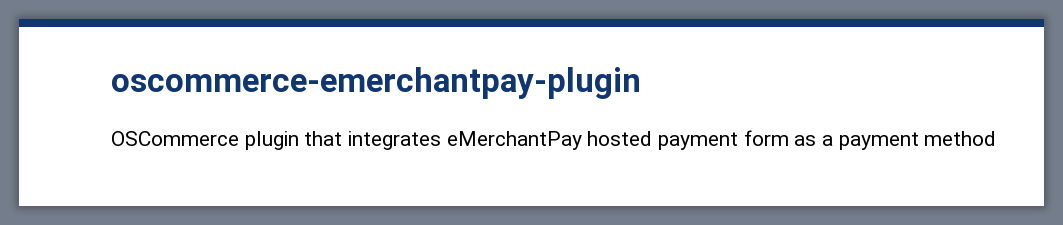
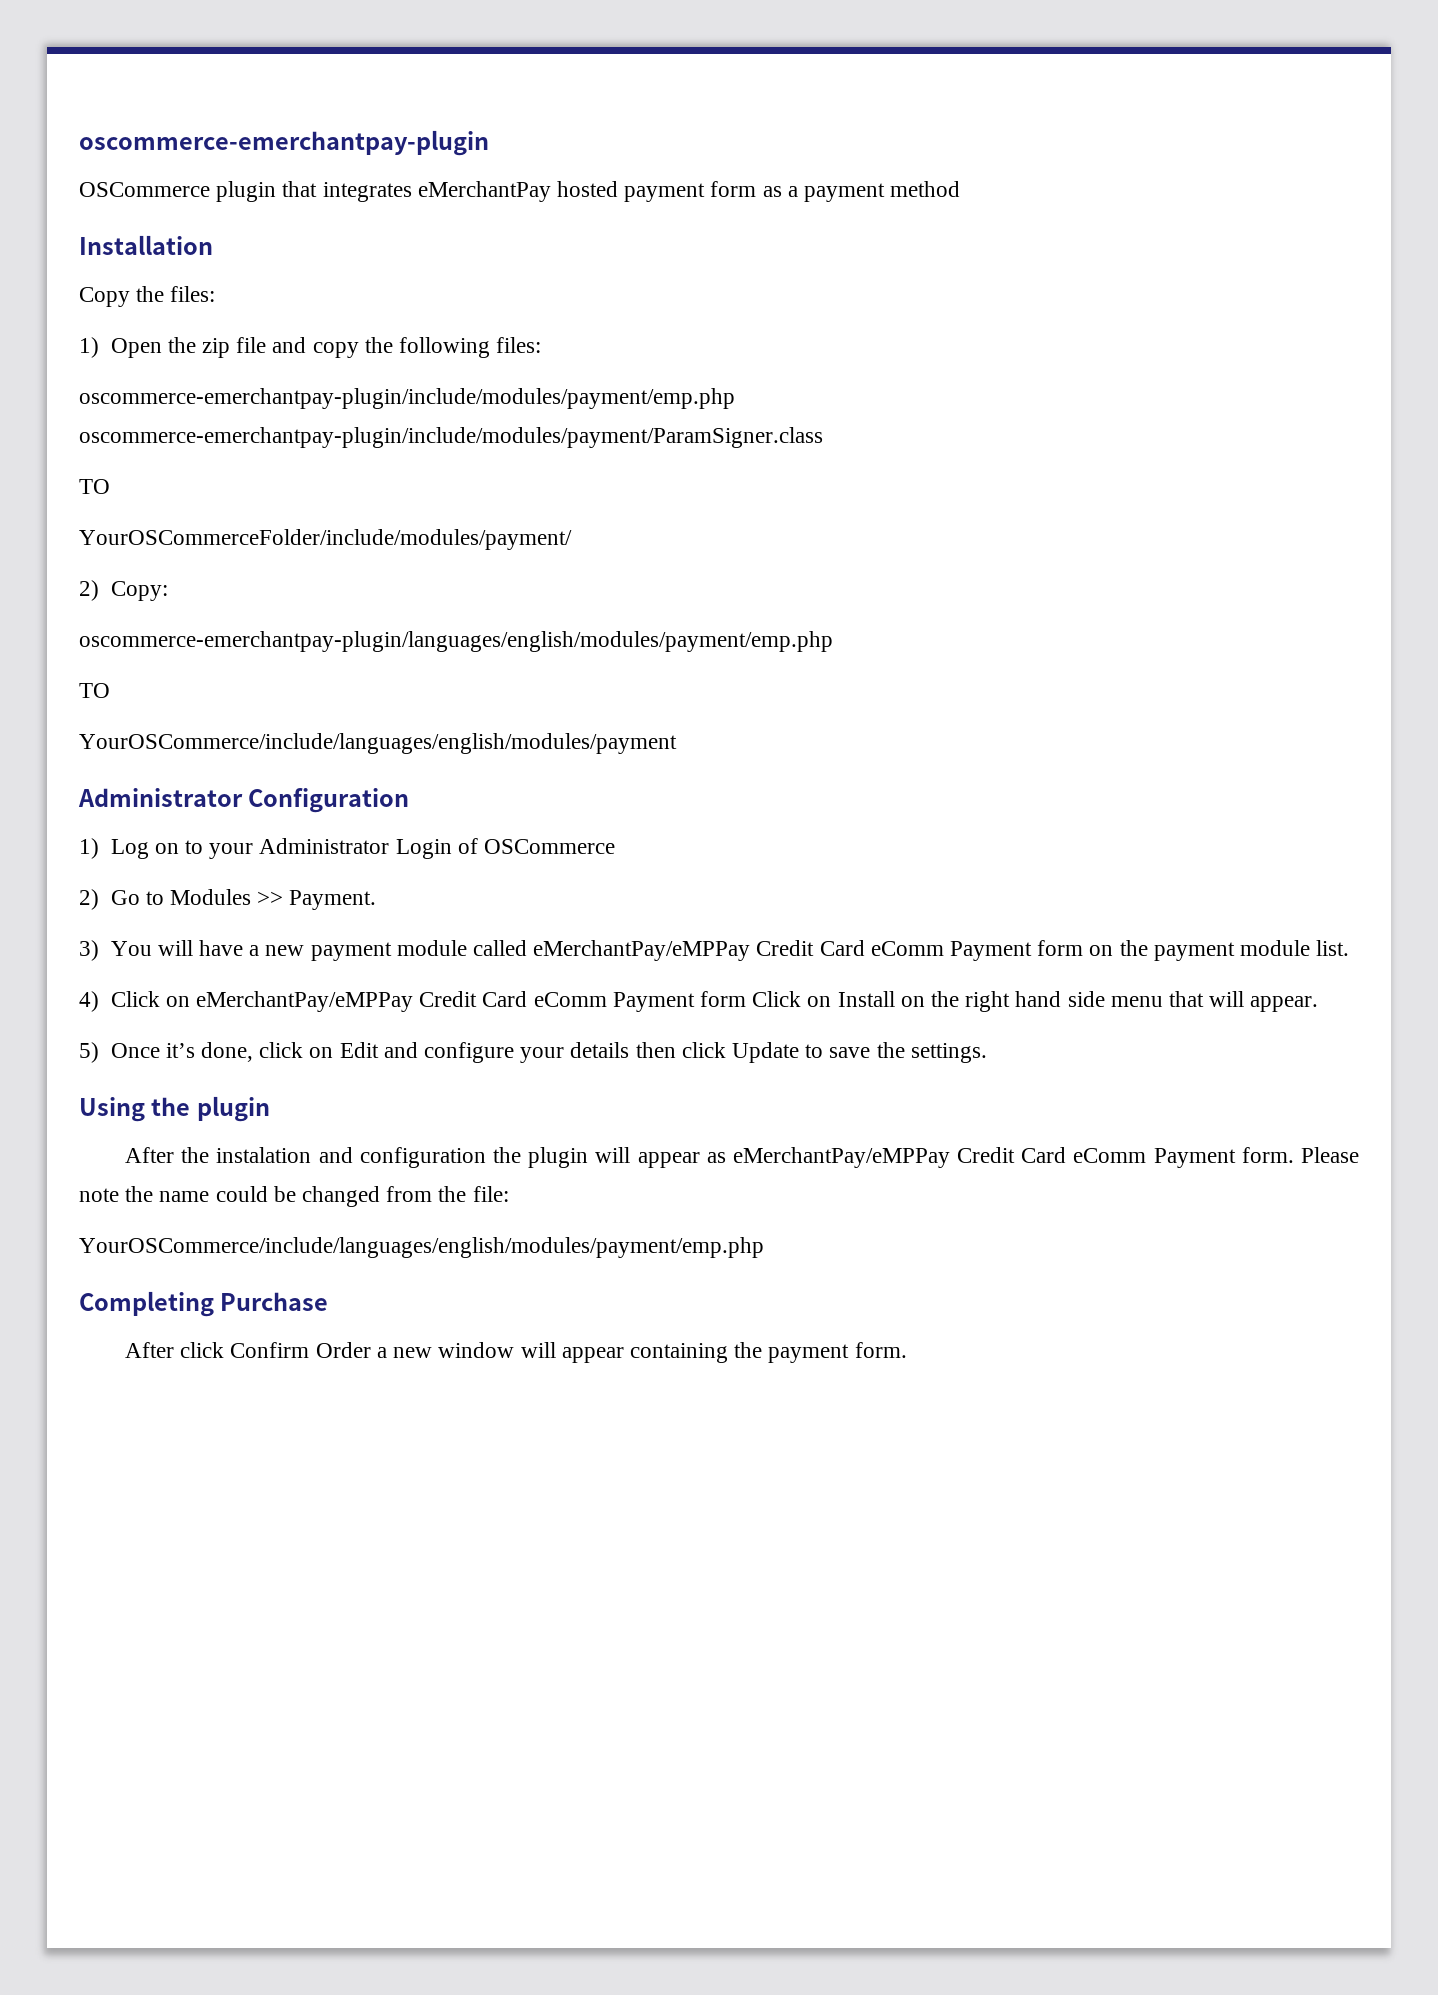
(997, 138) none -> [79,235,213,255] [79,286,216,307] [79,337,542,358] [79,388,735,409] [79,427,823,448] [79,479,110,494] [79,529,572,550] [79,580,168,601] [79,631,833,652] [79,683,110,698] [79,733,677,754] [78,788,410,813] [79,838,615,859] [79,889,377,910] [79,940,1350,961] [79,991,1319,1012] [79,1042,987,1063] [79,1096,270,1122] [125,1147,1360,1168] [79,1186,509,1207] [79,1237,764,1258] [79,1291,329,1317] [125,1342,907,1363] // Installation // Copy the files: // 1) Open the zip file and copy the following files: // oscommerce-emerchantpay-plugin/include/modules/payment/emp.php oscommerce-emerchantpay-plugin/include/modules/payment/ParamSigner.class // TO // YourOSCommerceFolder/include/modules/payment/ // 2) Copy: // oscommerce-emerchantpay-plugin/languages/english/modules/payment/emp.php // TO // YourOSCommerce/include/languages/english/modules/payment // Administrator Configuration // 1) Log on to your Administrator Login of OSCommerce // 2) Go to Modules >> Payment. // 3) You will have a new payment module called eMerchantPay/eMPPay Credit Card eComm Payment form on the payment module list. // 4) Click on eMerchantPay/eMPPay Credit Card eComm Payment form Click on Install on the right hand side menu that will appear. // 5) Once it’s done, click on Edit and configure your details then click Update to save the settings. // Using the plugin // After the instalation and configuration the plugin will appear as eMerchantPay/eMPPay Credit Card eComm Payment form. Please note the name could be changed from the file: // YourOSCommerce/include/languages/english/modules/payment/emp.php // Completing Purchase // After click Confirm Order a new window will appear containing the payment form.

